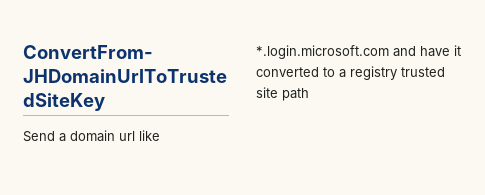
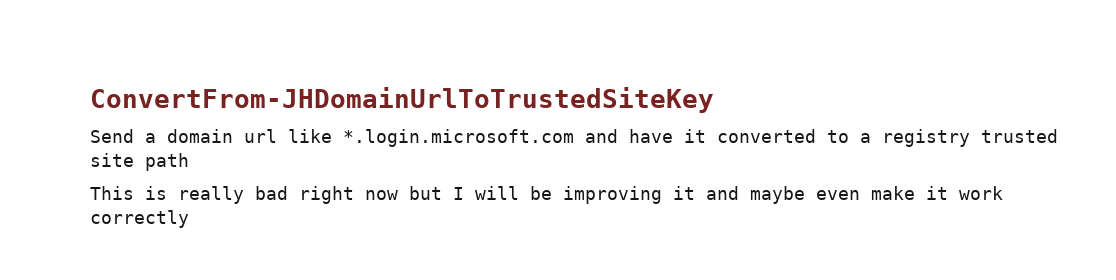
(309, 94) none -> [90,186,1003,204] [90,210,189,228] // This is really bad right now but I will be improving it and maybe even make it work correctly

